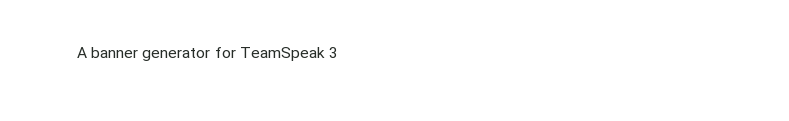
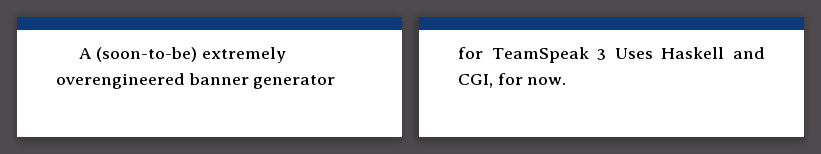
(87, 52) none -> [95,47,286,63] [56,73,185,89] (soon-to-be) extremely overengineered
(338, 52) none -> [614,47,765,59] [458,73,567,88] Uses Haskell and CGI, for now.

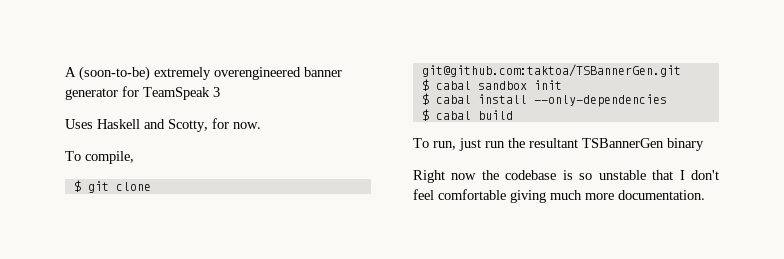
(607, 54) none -> (220, 92) //
[458,74,493,88] CGI, -> [168,119,208,132] Scotty,
(567, 81) none -> [65,151,134,164] [73,180,151,193] [421,64,681,77] [421,79,562,91] [421,93,667,107] [421,109,513,121] [413,138,704,151] [413,170,719,183] [413,189,705,203] // To compile, // $ git clone git@github.com:taktoa/TSBannerGen.git // $ cabal sandbox init // $ cabal install --only-dependencies // $ cabal build // To run, just run the resultant TSBannerGen binary // Right now the codebase is so unstable that I don't feel comfortable giving much more documentation.

